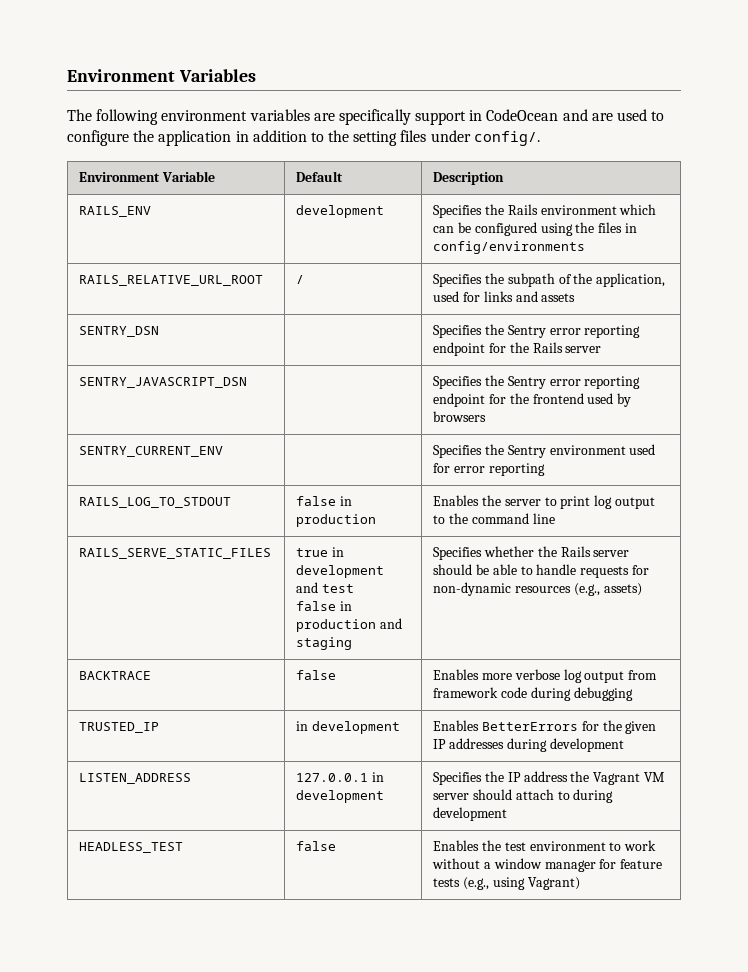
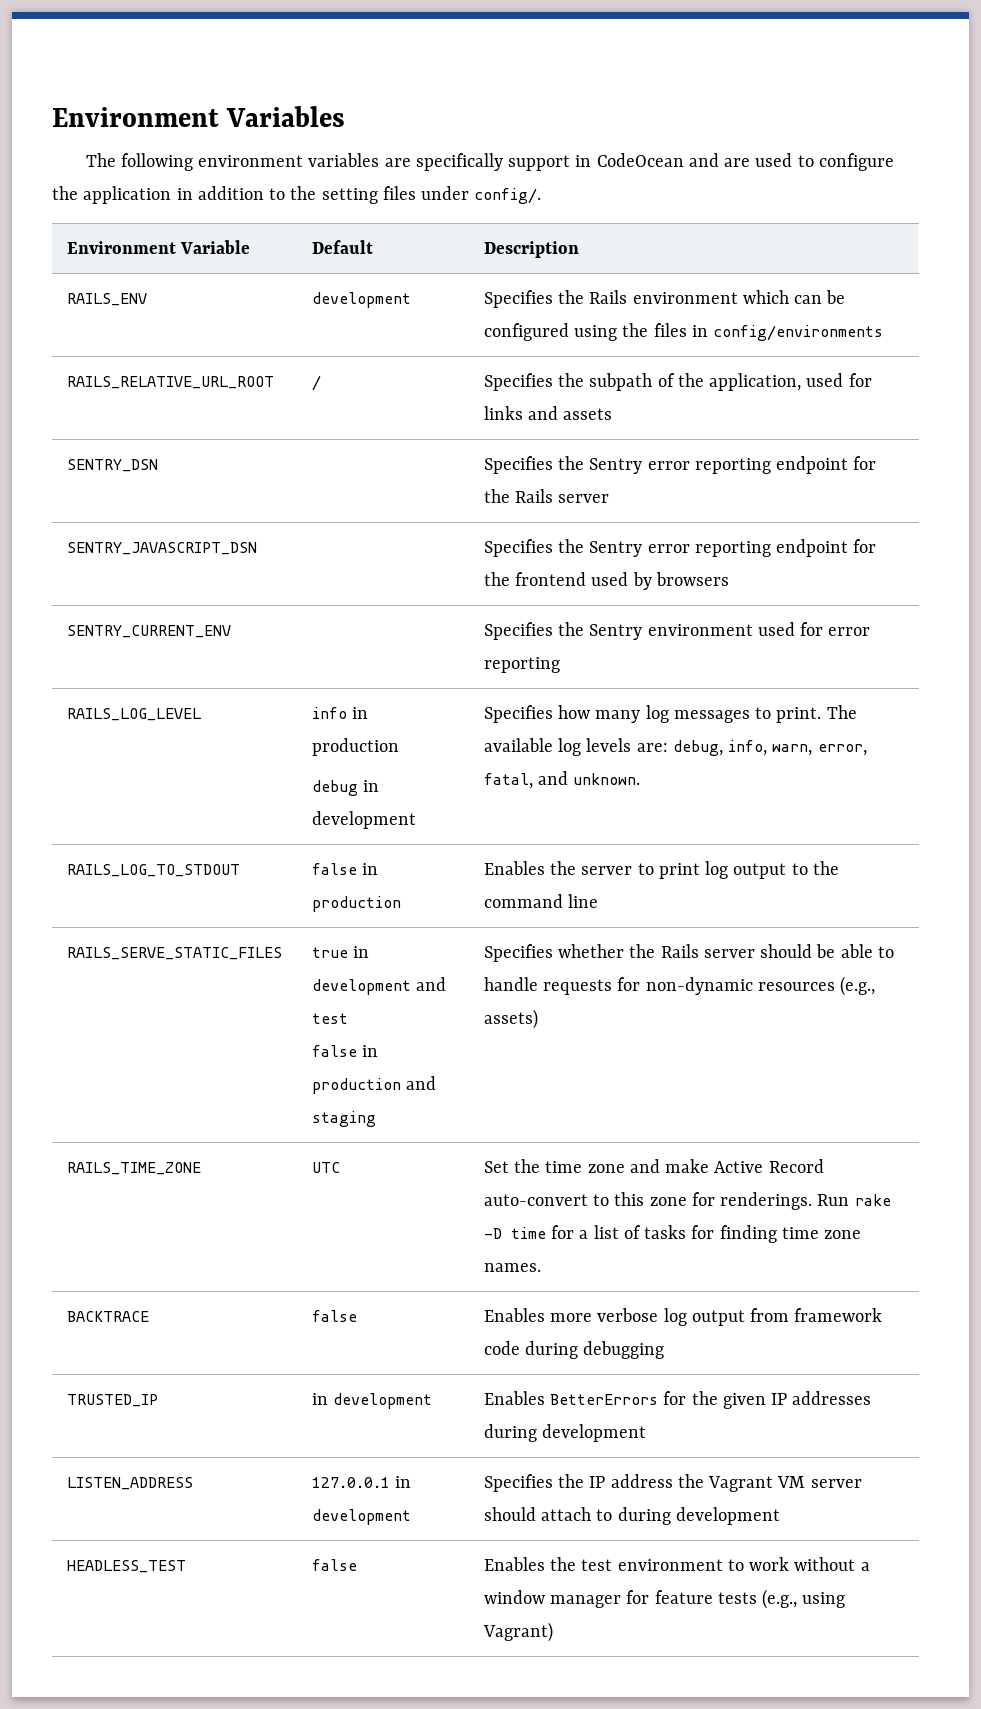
(545, 469) none -> [66,708,202,721] [311,707,369,719] [311,738,399,756] [311,780,380,796] [311,811,416,829] [483,705,857,723] [483,738,867,756] [483,771,641,789] // RAILS_LOG_LEVEL | info in production // debug in development | Specifies how many log messages to print. The available log levels are: debug, info, warn, error, fatal, and unknown.
(642, 589) none -> [66,1162,201,1175] [311,1162,340,1173] [483,1159,824,1173] [483,1192,891,1210] [483,1225,862,1243] [483,1263,541,1272] // RAILS_TIME_ZONE | UTC | Set the time zone and make Active Record auto-convert to this zone for renderings. Run rake -D time for a list of tasks for finding time zone names.

